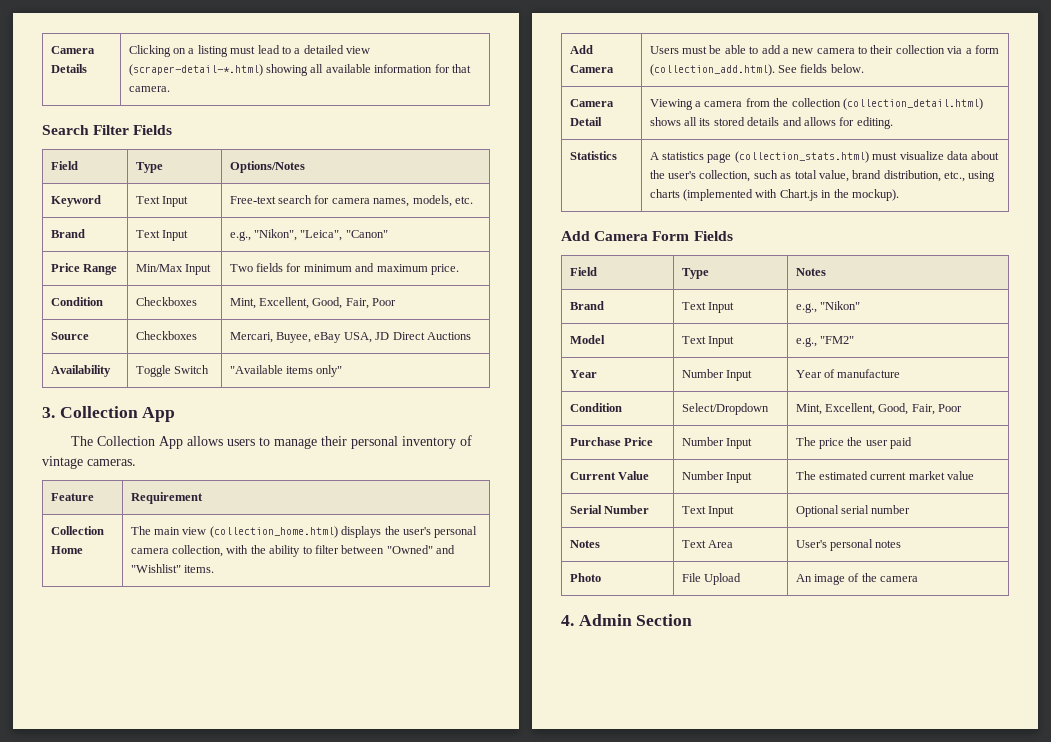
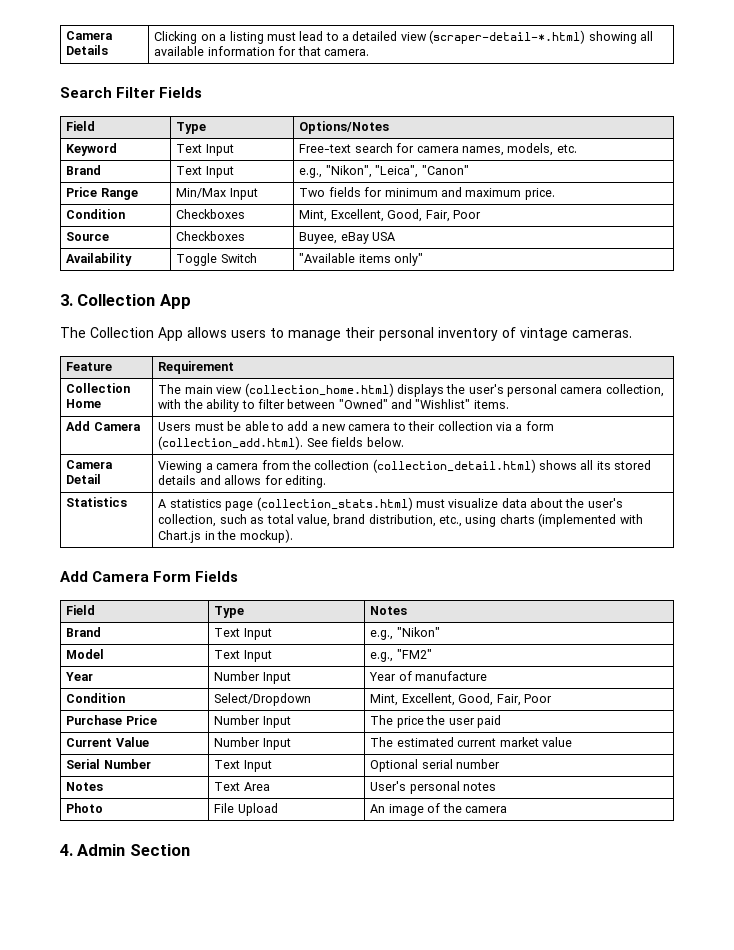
[229,332,273,343] Mercari, -> (246, 236) none
[343,332,471,343] USA, JD Direct Auctions -> [372,232,396,241] USA

